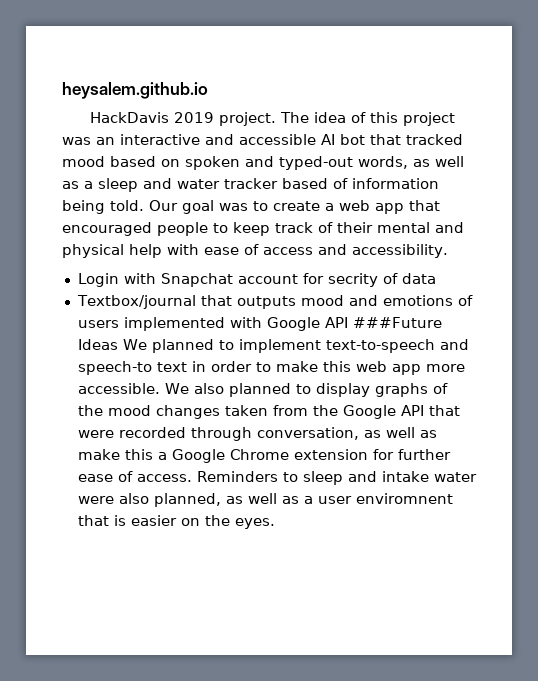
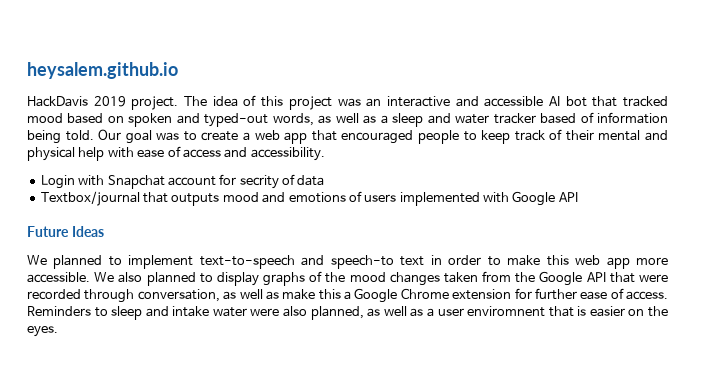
[352,317,442,328] ###Future -> [27,226,69,237] // Future
(118, 344) none -> (104, 231) //

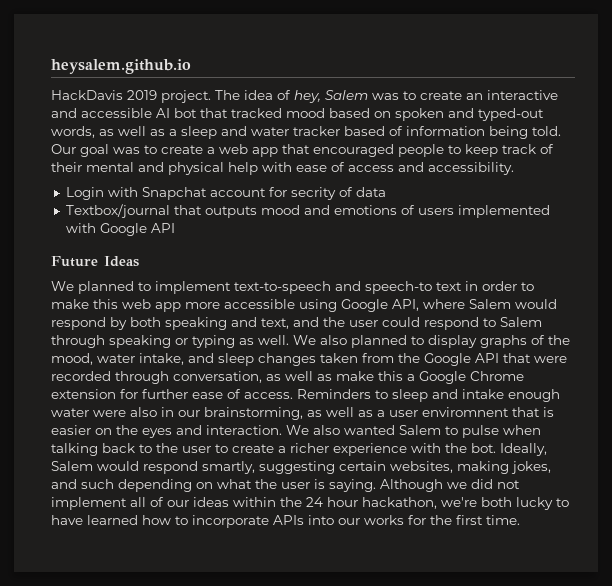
[261,96,361,110] this project was -> [294,90,462,103] hey, Salem was to create
[27,272,90,283] accessible. -> [224,299,557,312] [51,317,542,330] [51,335,289,348] accessible using Google API, where Salem would respond by both speaking and text, and the user could respond to Salem through speaking or typing as well.
[349,272,386,282] mood -> [51,353,254,366] mood, water intake, and sleep
(210, 311) none -> [508,389,560,402] enough
[310,306,364,320] planned, -> [161,407,303,420] in our brainstorming,
[27,326,58,337] eyes. -> [142,425,541,438] [51,443,547,456] [51,461,551,474] [51,479,520,492] [51,497,569,510] [51,515,520,528] eyes and interaction. We also wanted Salem to pulse when talking back to the user to create a richer experience with the bot. Ideally, Salem would respond smartly, suggesting certain websites, making jokes, and such depending on what the user is saying. Although we did not implement all of our ideas within the 24 hour hackathon, we're both lucky to have learned how to incorporate APIs into our works for the first time.

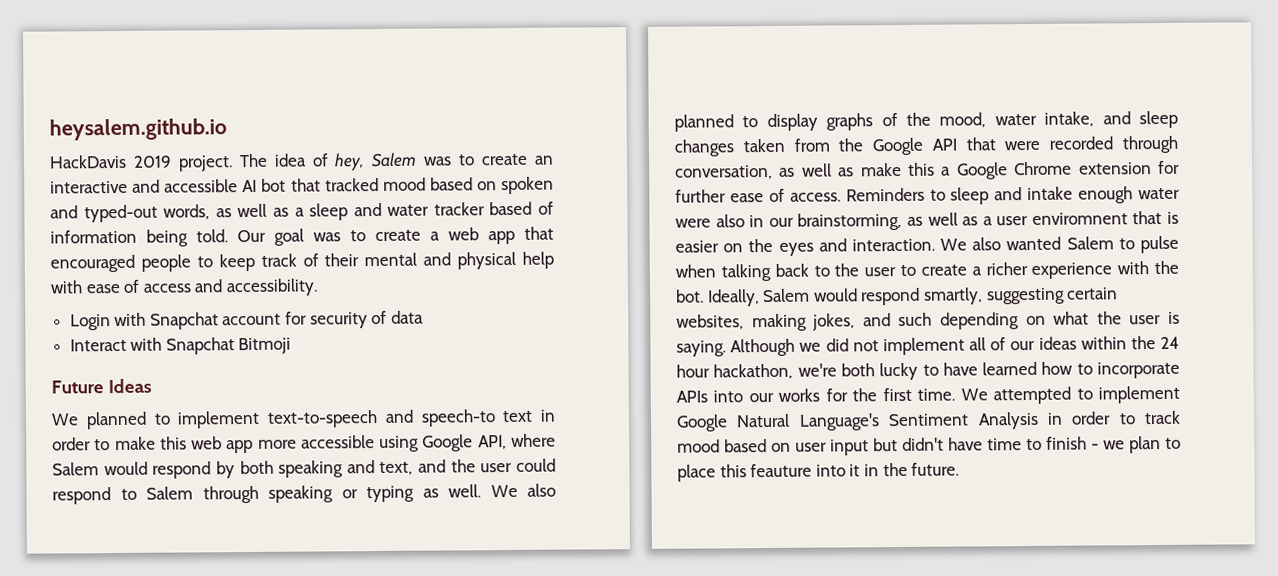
[290,187,336,200] secrity -> [309,312,368,329] security
[65,204,550,218] [65,223,175,236] Textbox/journal that outputs mood and emotions of users implemented with Google API -> [69,337,292,355] Interact with Snapchat Bitmoji
(520, 520) none -> [960,385,1180,405] [676,410,1181,432] [677,436,1181,456] [677,462,960,482] We attempted to implement Google Natural Language's Sentiment Analysis in order to track mood based on user input but didn't have time to finish - we plan to place this feauture into it in the future.

